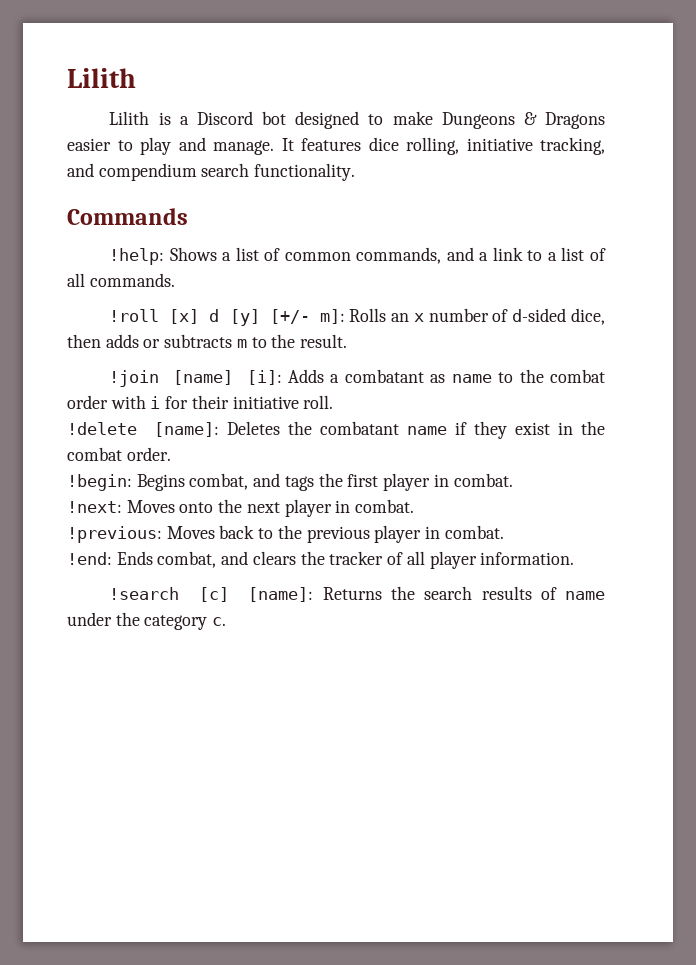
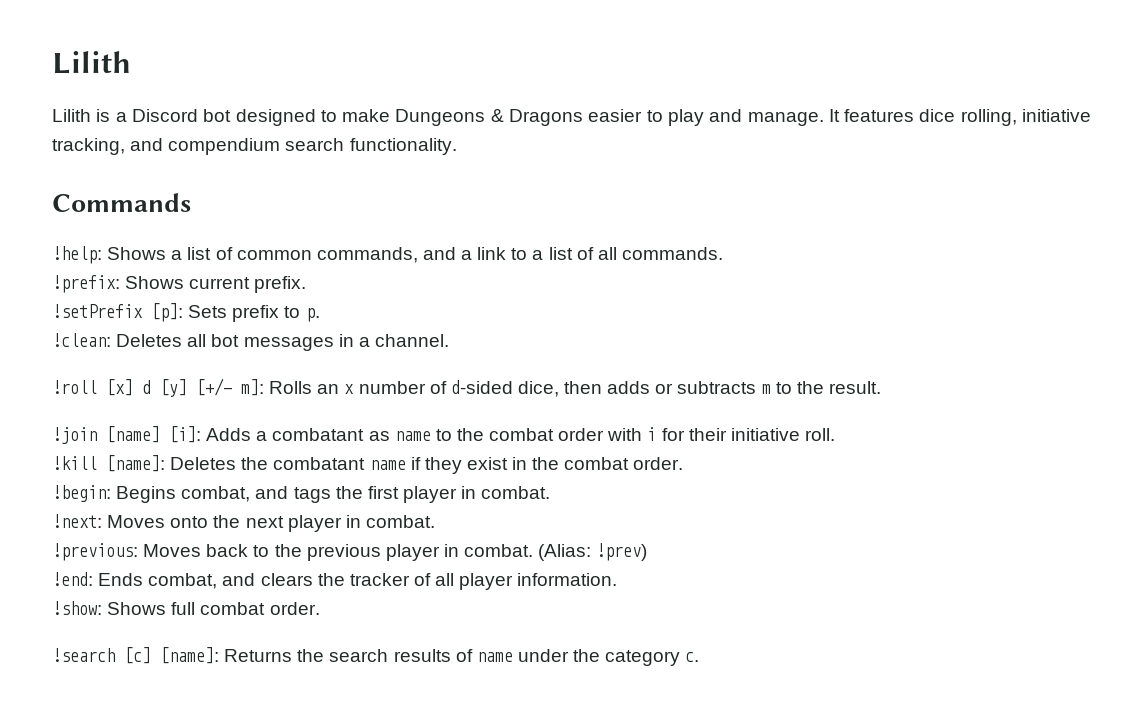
(175, 280) none -> [52,275,307,293] [52,303,320,322] [52,333,449,351] // !prefix: Shows current prefix. // !setPrefix [p]: Sets prefix to p. // !clean: Deletes all bot messages in a channel.
[67,422,137,435] !delete -> [52,456,97,470] !kill
(504, 532) none -> [538,543,648,561] (Alias: !prev)
(575, 558) none -> [52,601,320,615] // !show: Shows full combat order.

